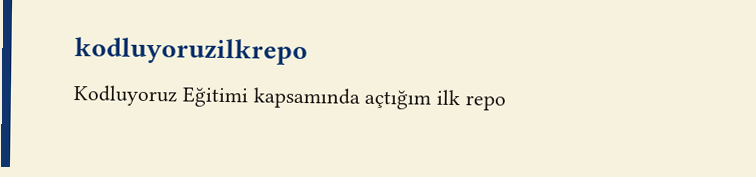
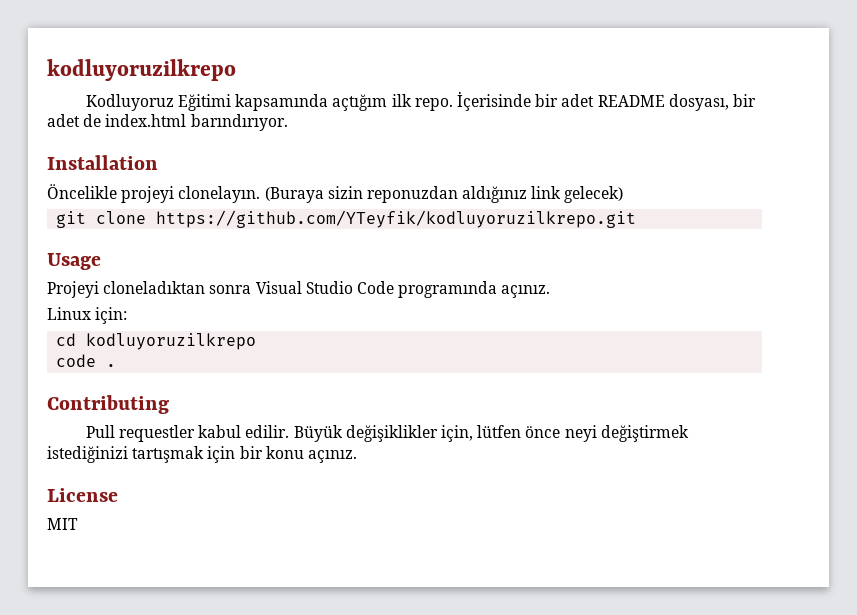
[465,95,507,111] repo -> [414,91,756,111] [47,114,288,131] [47,155,158,170] [47,184,624,203] [56,210,637,228] [47,253,101,270] [47,281,551,298] [47,307,128,324] [56,333,257,350] [56,354,117,367] [47,395,169,414] [85,425,689,442] [47,446,357,463] [47,488,118,502] [47,518,78,530] repo. İçerisinde bir adet README dosyası, bir adet de index.html barındırıyor. // Installation // Öncelikle projeyi clonelayın. (Buraya sizin reponuzdan aldığınız link gelecek) // git clone https://github.com/YTeyfik/kodluyoruzilkrepo.git // Usage // Projeyi cloneladıktan sonra Visual Studio Code programında açınız. // Linux için: // cd kodluyoruzilkrepo // code . // Contributing // Pull requestler kabul edilir. Büyük değişiklikler için, lütfen önce neyi değiştirmek istediğinizi tartışmak için bir konu açınız. // License // MIT

